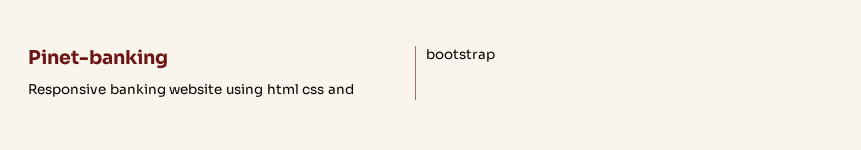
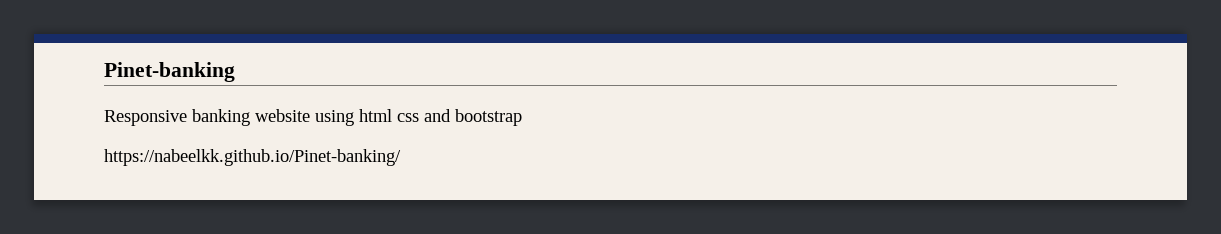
(495, 55) none -> [104,149,401,166] // https://nabeelkk.github.io/Pinet-banking/

